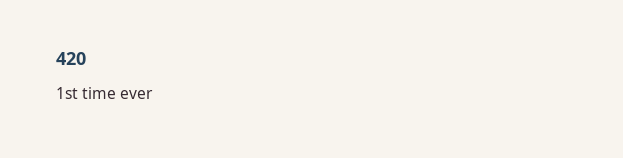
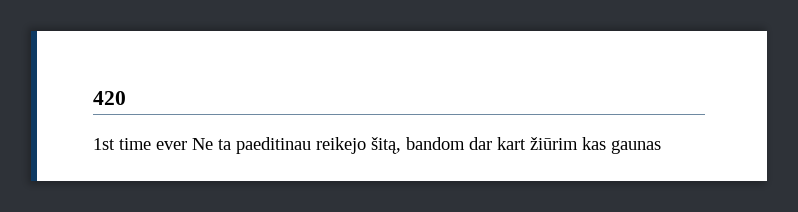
(154, 94) none -> [192,137,661,154] Ne ta paeditinau reikejo šitą, bandom dar kart žiūrim kas gaunas

